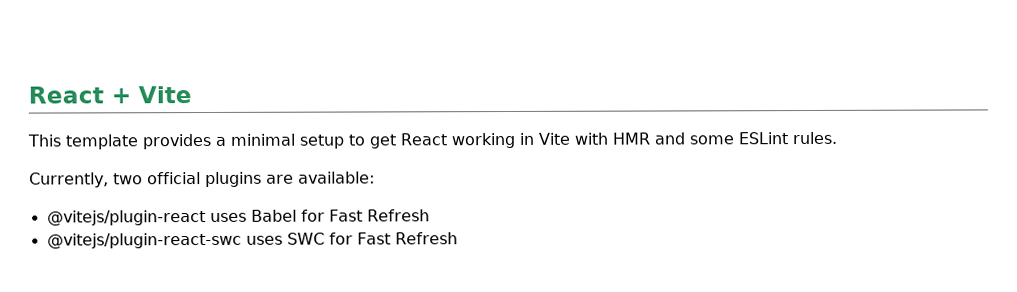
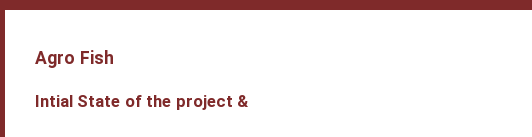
[28,86,192,104] [27,131,837,150] [29,171,375,188] [46,209,430,226] [46,232,458,249] React + Vite // This template provides a minimal setup to get React working in Vite with HMR and some ESLint rules. // Currently, two official plugins are available: // @vitejs/plugin-react uses Babel for Fast Refresh // @vitejs/plugin-react-swc uses SWC for Fast Refresh -> [35,50,114,68] [35,95,250,110] Agro Fish // Intial State of the project &

